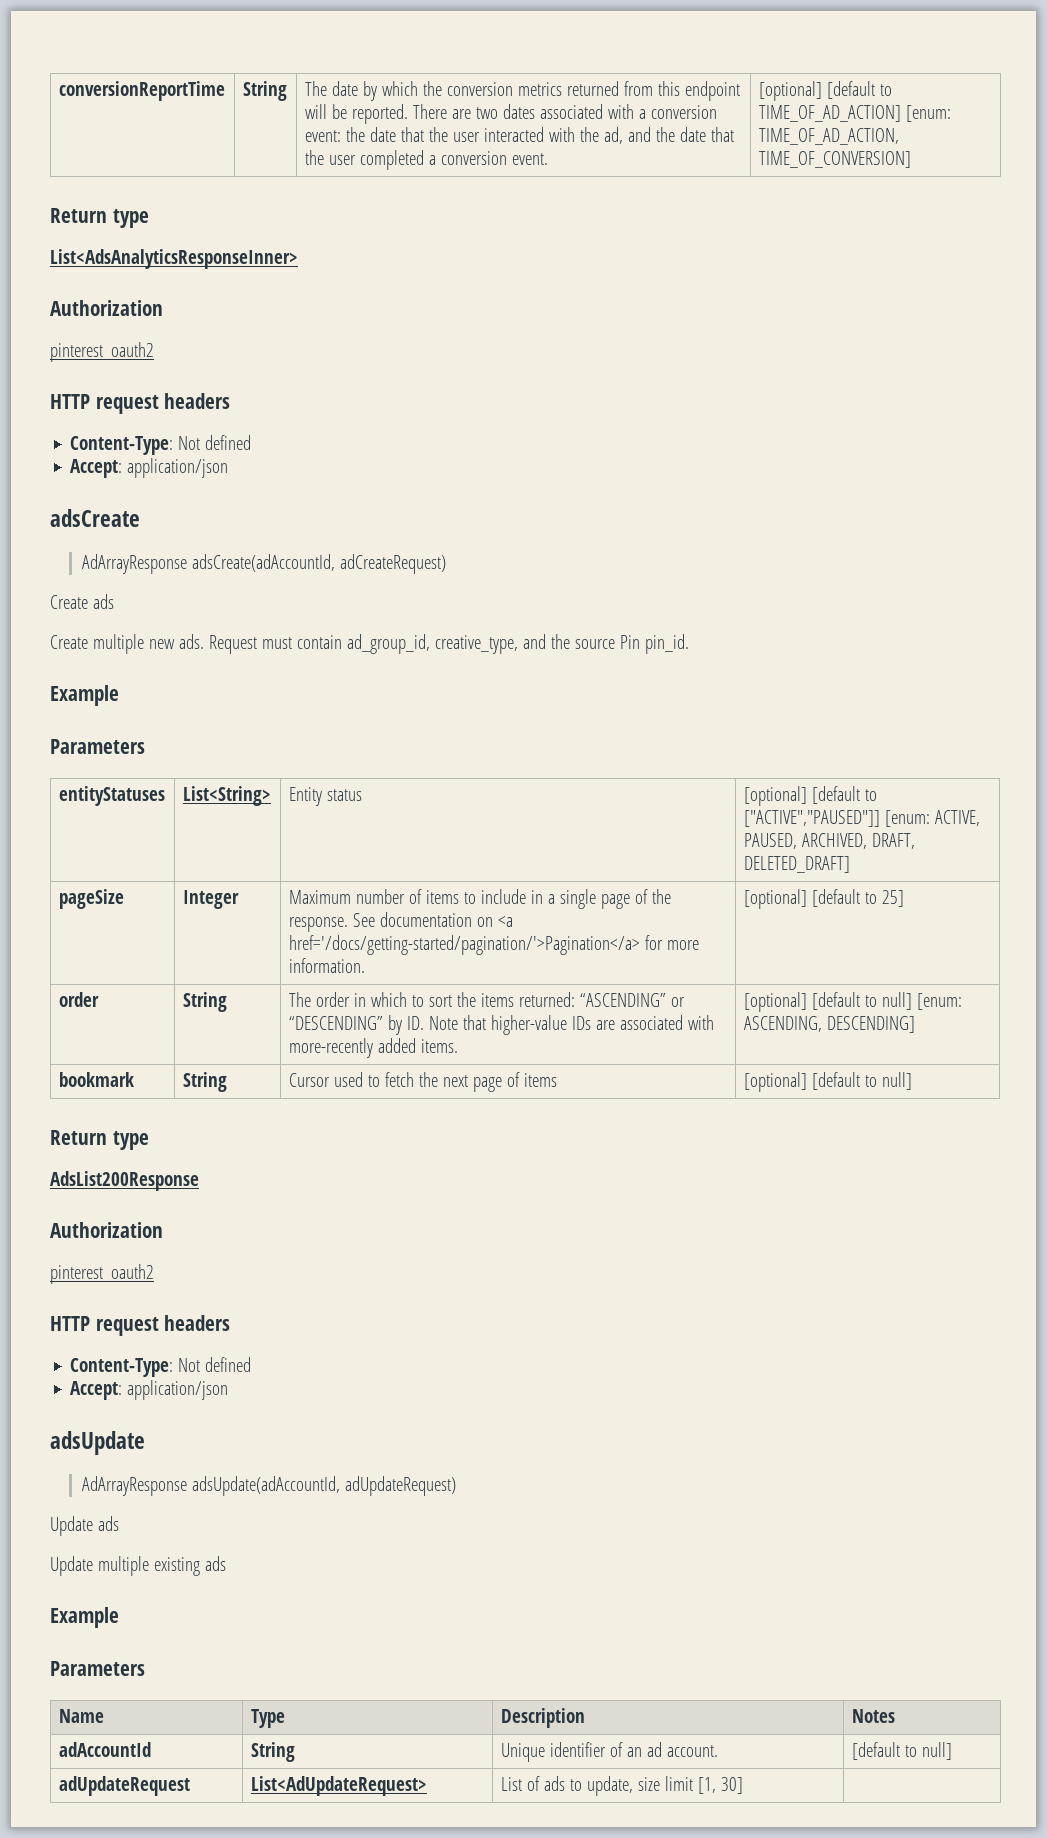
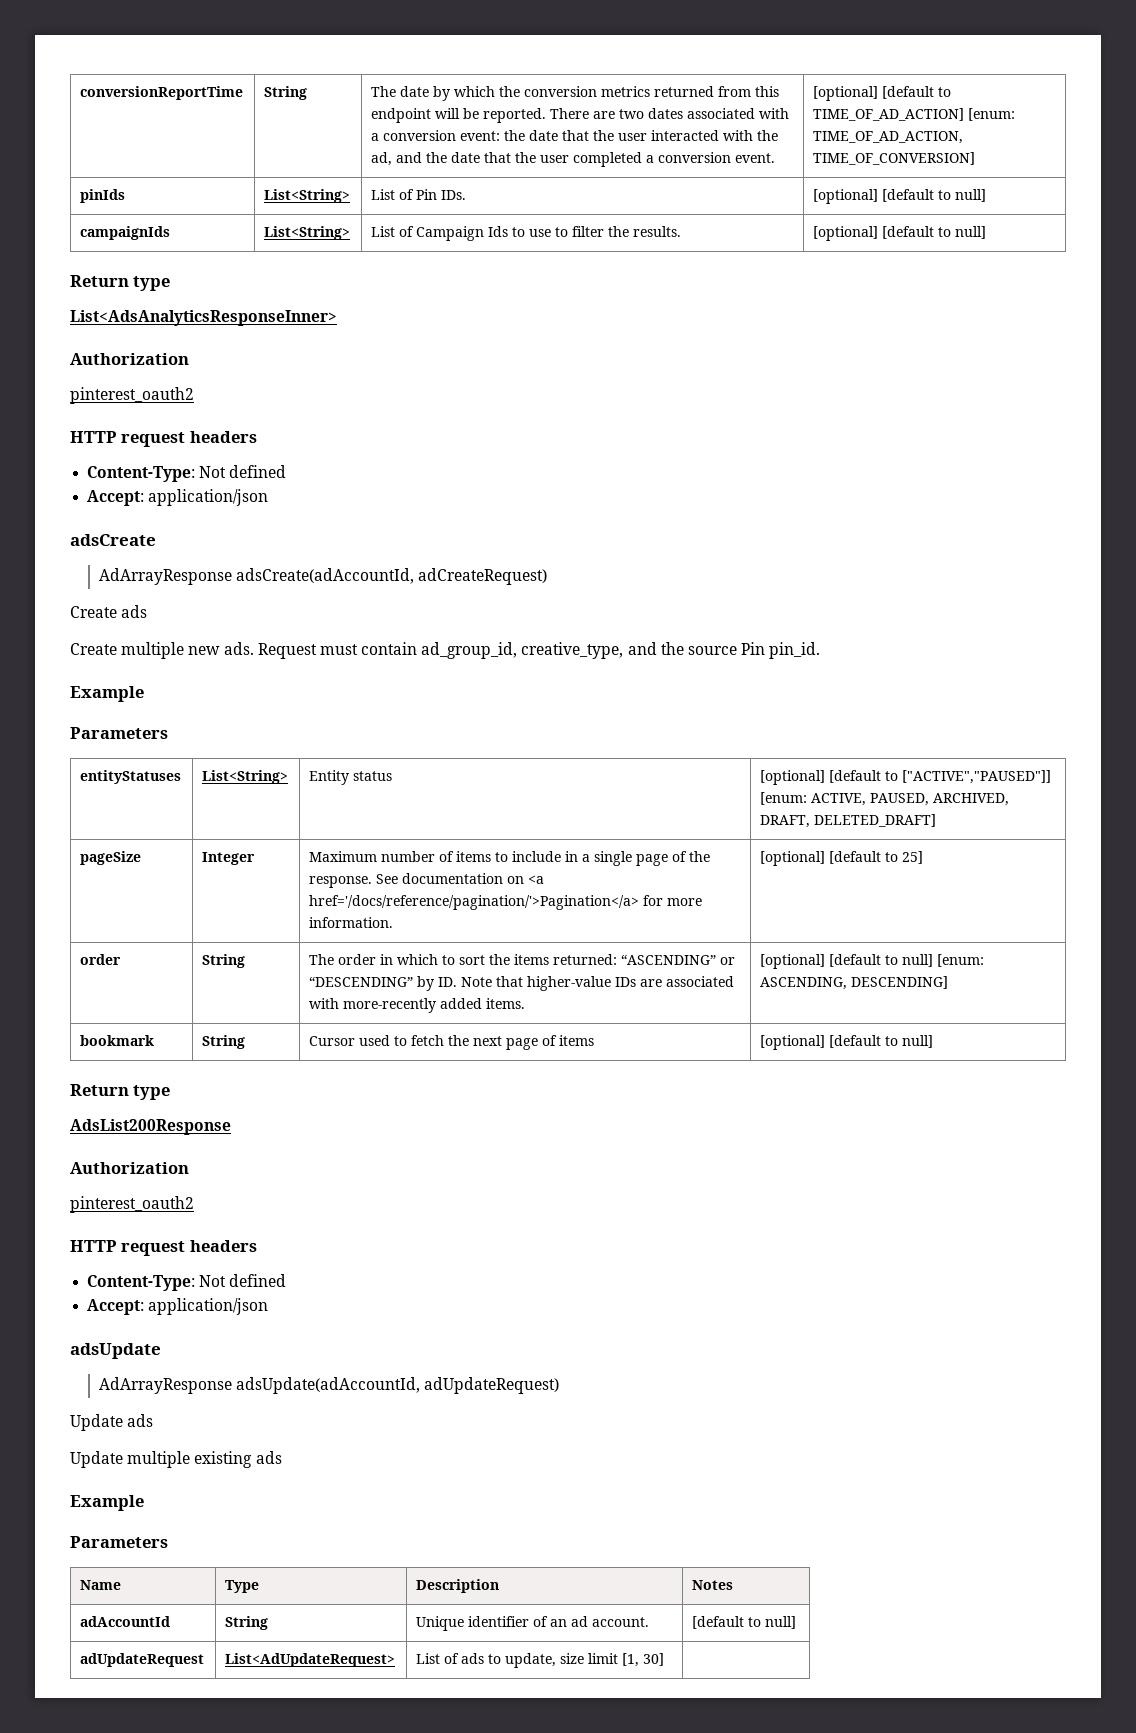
(911, 159) none -> [80,189,126,203] [264,189,351,203] [371,189,467,200] [813,189,987,204] [80,226,171,240] [264,226,351,240] [371,226,682,241] [813,226,987,241] // pinIds | List<String> | List of Pin IDs. | [optional] [default to null] // campaignIds | List<String> | List of Campaign Ids to use to filter the results. | [optional] [default to null]
[288,935,640,955] href='/docs/getting-started/pagination/'>Pagination</a> -> [309,895,640,910] href='/docs/reference/pagination/'>Pagination</a>

